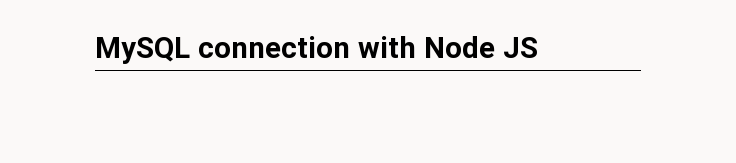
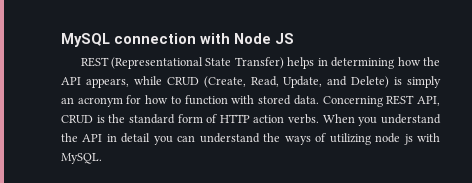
(538, 47) none -> [80,57,440,69] [61,76,441,88] [61,95,441,107] [61,114,441,126] [61,133,440,145] [61,153,102,164] // REST (Representational State Transfer) helps in determining how the API appears, while CRUD (Create, Read, Update, and Delete) is simply an acronym for how to function with stored data. Concerning REST API, CRUD is the standard form of HTTP action verbs. When you understand the API in detail you can understand the ways of utilizing node js with MySQL.

